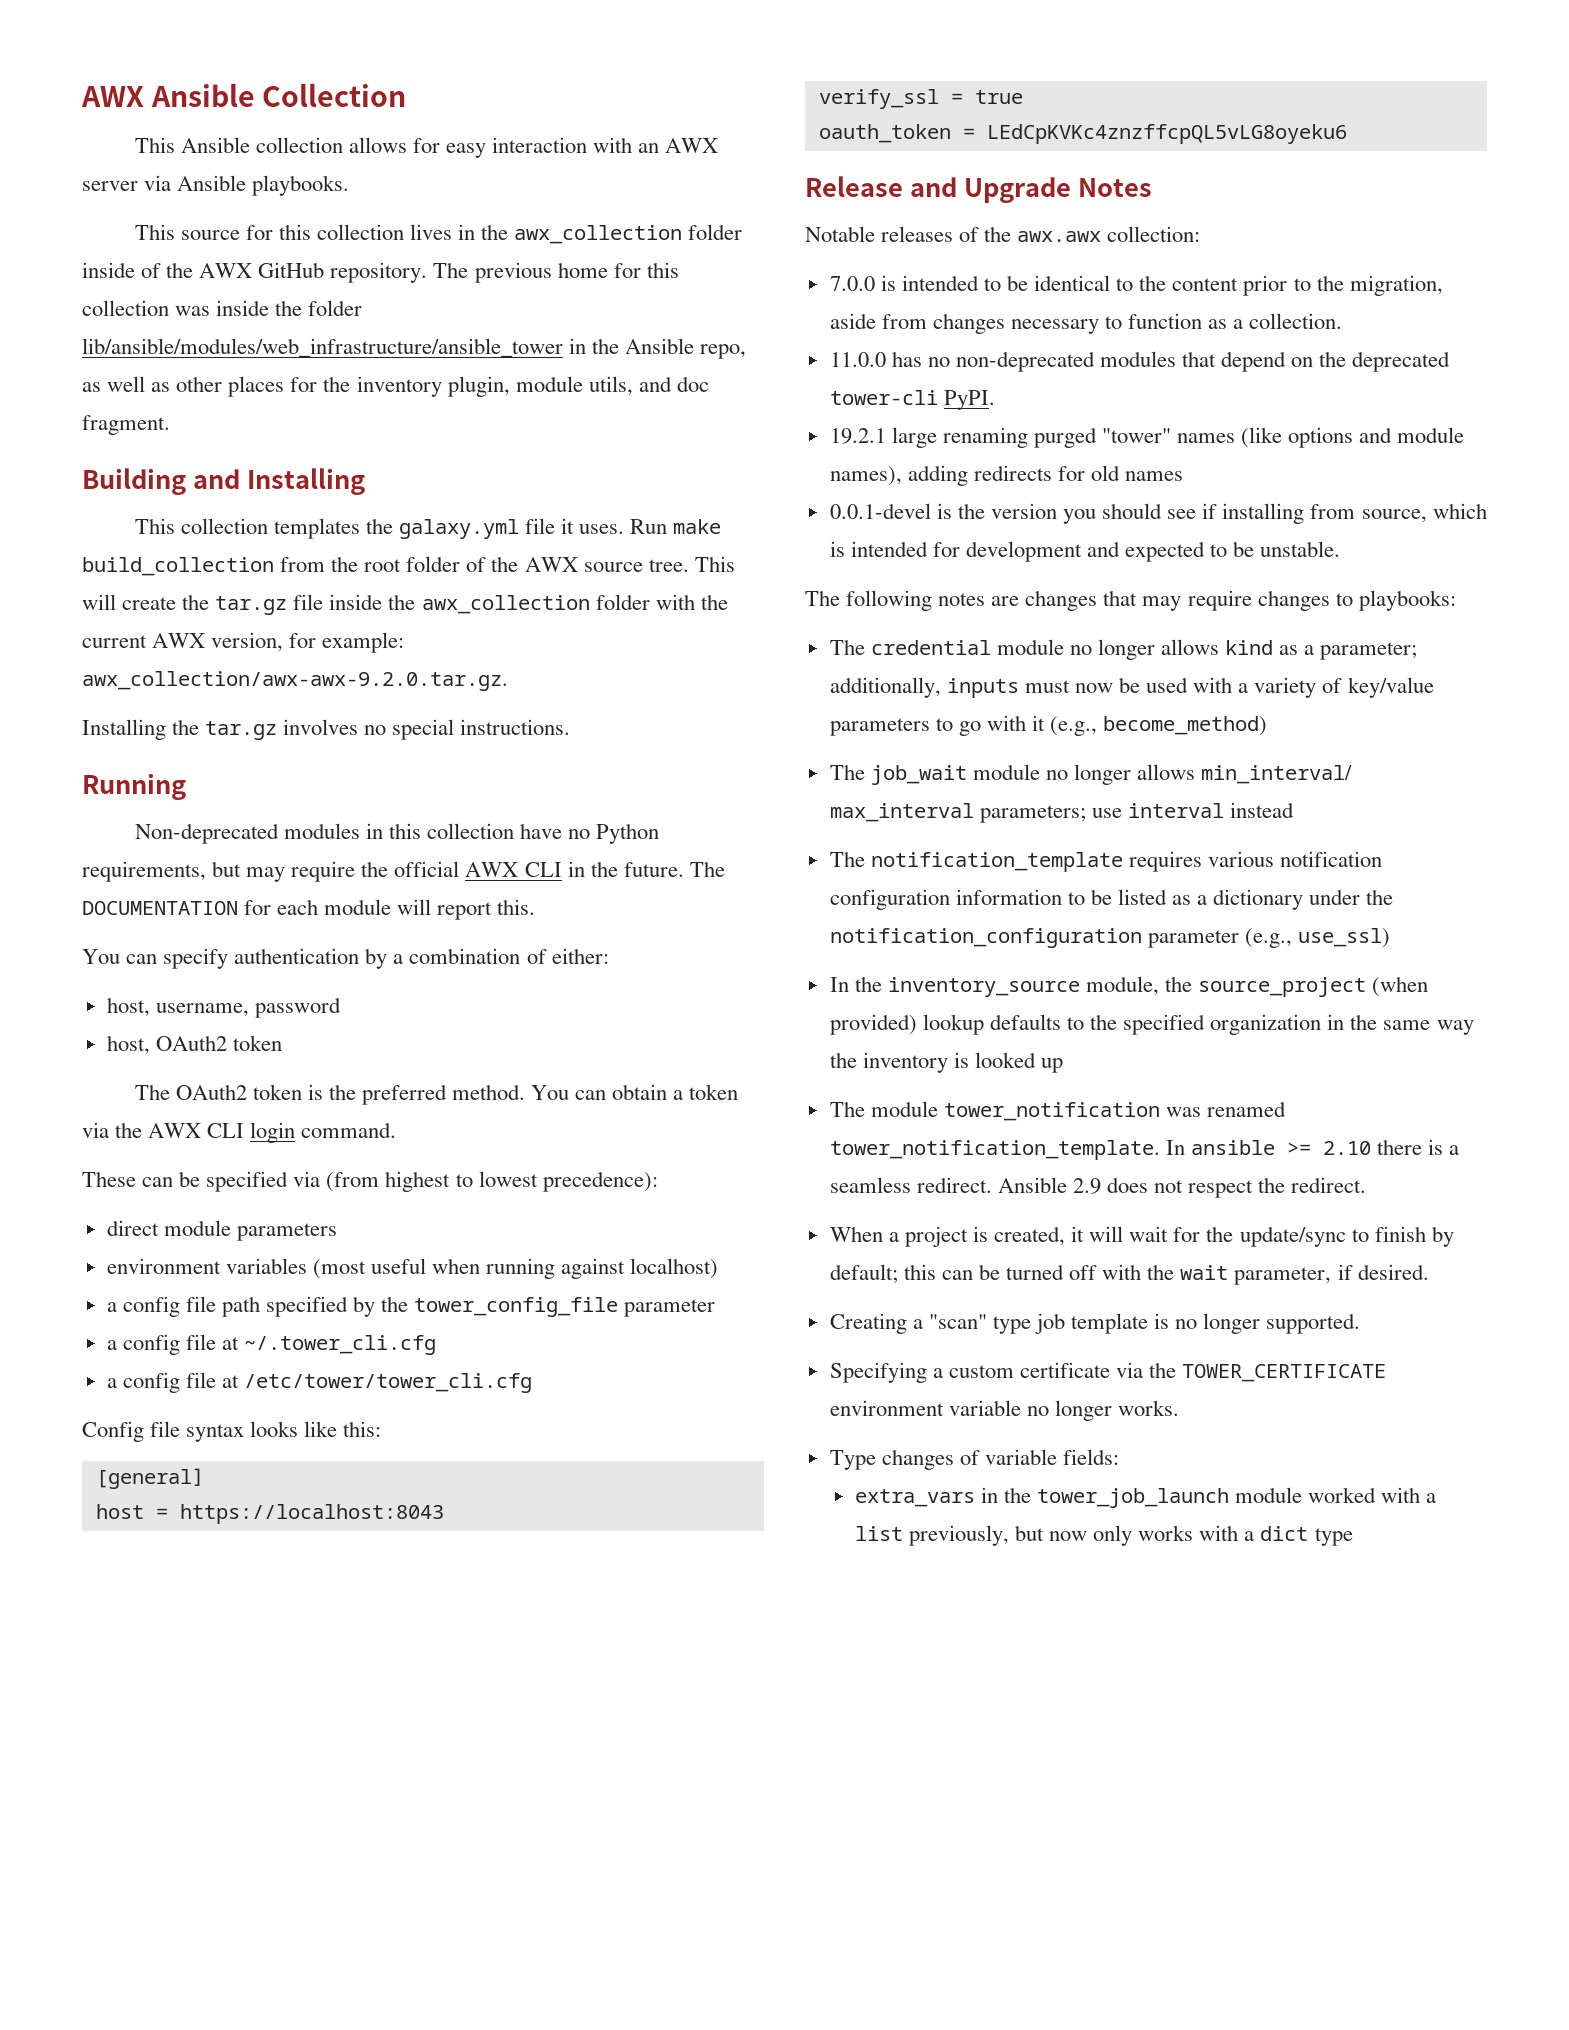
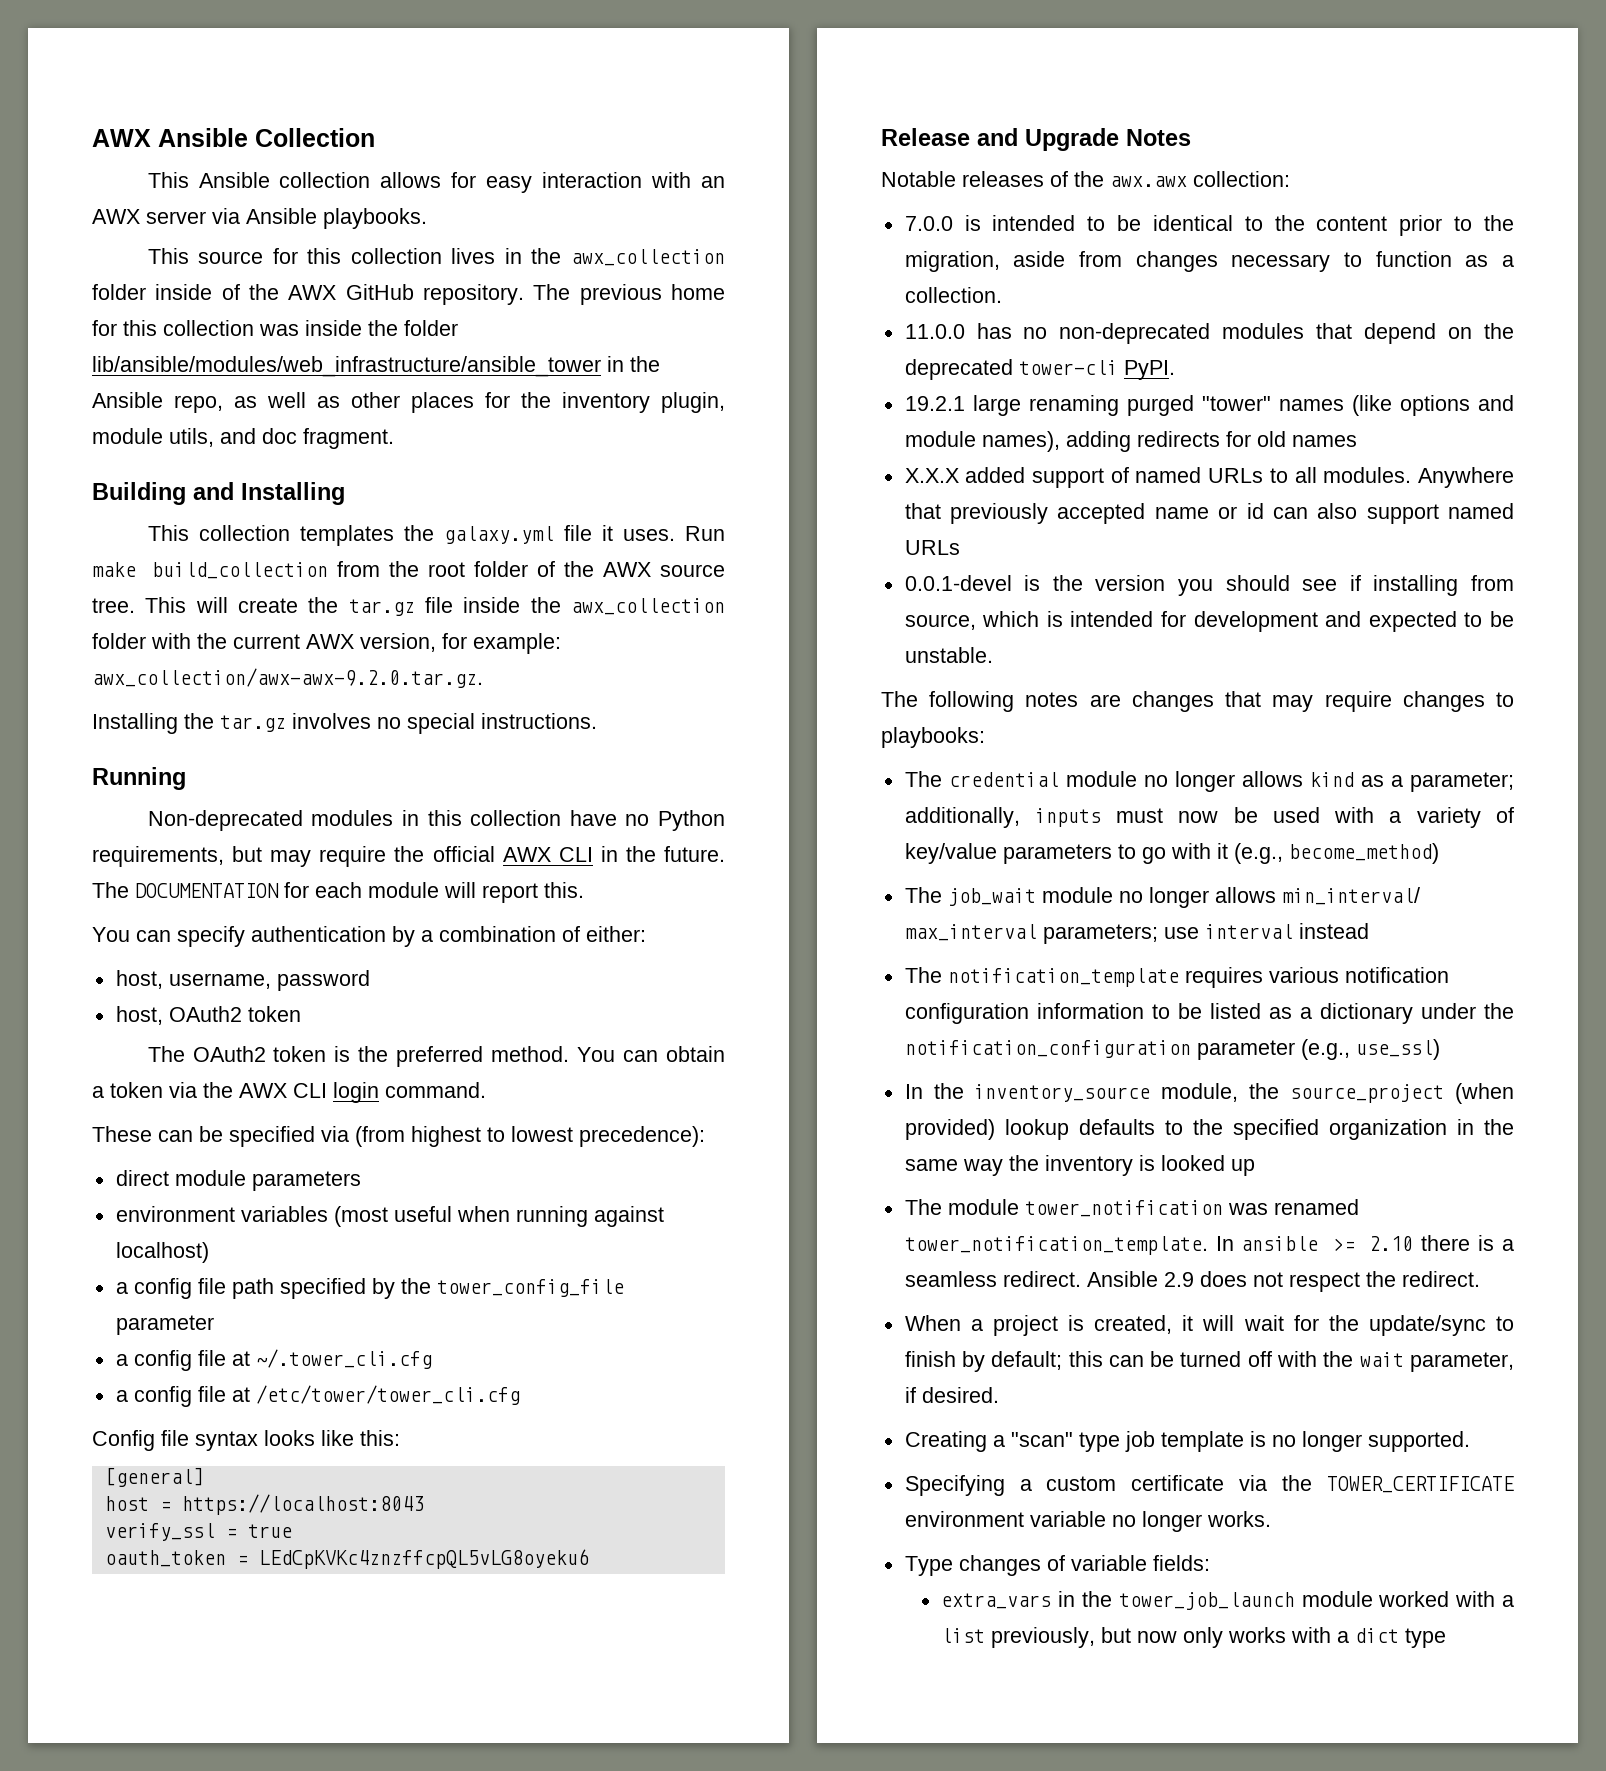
(1184, 476) none -> [904,467,1514,488] [904,503,1514,524] [904,540,960,555] // X.X.X added support of named URLs to all modules. Anywhere that previously accepted name or id can also support named URLs

